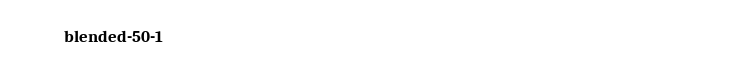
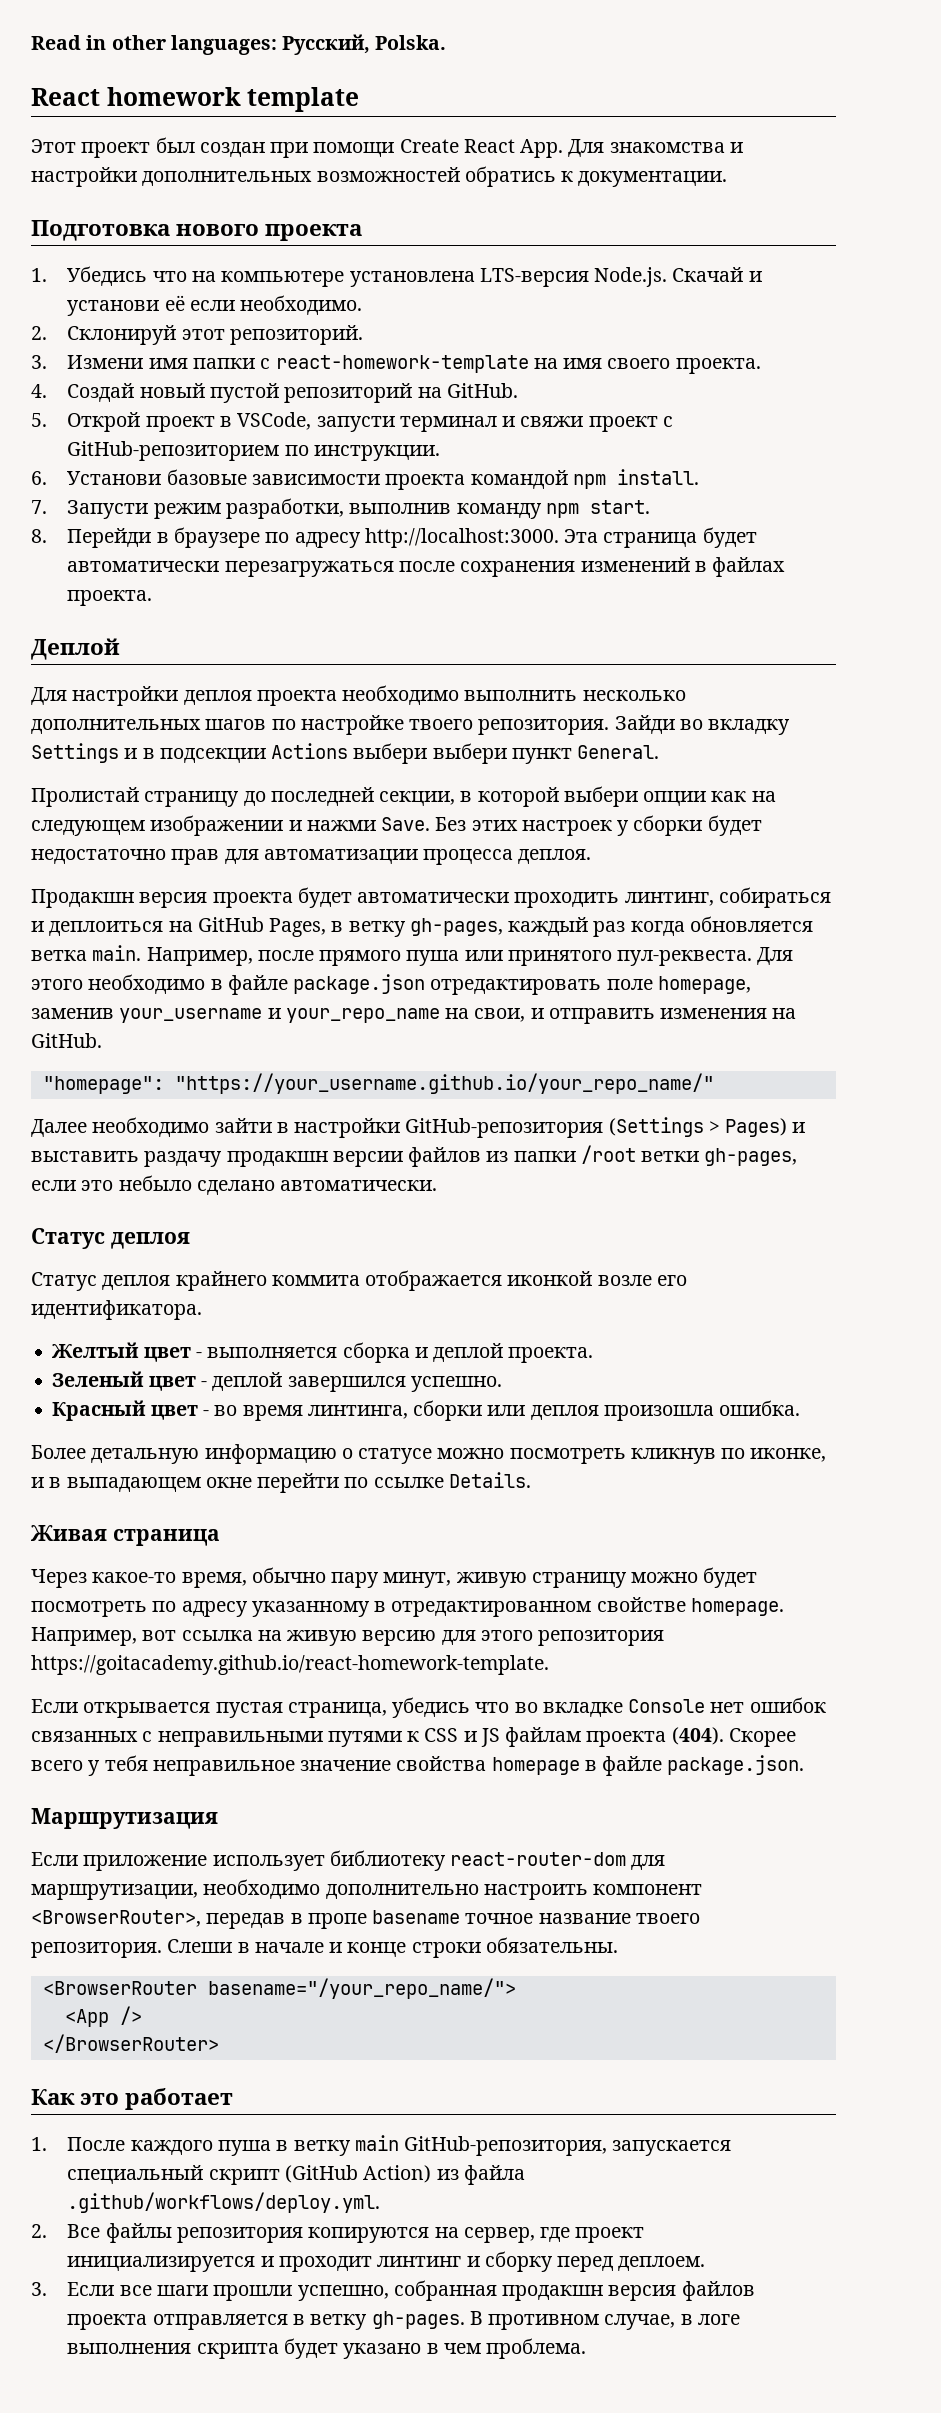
[64,30,163,42] blended-50-1 -> [31,34,447,55] [31,87,360,112] [31,137,743,158] [31,166,728,187] [31,220,363,241] [31,266,762,287] [67,295,363,316] [31,325,363,345] [31,355,761,374] [31,383,518,403] [31,412,673,432] [67,441,440,461] [31,469,699,490] [31,498,650,519] [31,527,757,548] [67,557,786,577] [67,590,153,606] [31,638,120,660] [31,685,686,706] [31,715,791,735] [31,743,660,764] [31,786,776,807] [31,815,762,836] [31,849,592,865] [31,887,831,908] [31,916,813,937] [31,945,794,966] [31,974,751,995] [31,1008,797,1024] [31,1033,102,1048] [42,1073,714,1094] [31,1117,806,1138] [31,1145,798,1167] [31,1175,438,1195] [31,1228,190,1249] [31,1270,687,1291] [31,1300,202,1320] [52,1342,594,1363] [52,1371,502,1392] [52,1400,801,1421] [31,1444,827,1464] [31,1472,531,1493] [31,1525,220,1546] [31,1567,758,1588] [31,1597,784,1617] [31,1627,665,1646] [31,1655,549,1675] [31,1697,826,1718] [31,1727,796,1747] [31,1755,805,1776] [31,1808,218,1829] [31,1850,666,1871] [31,1879,703,1900] [31,1910,700,1929] [31,1937,618,1958] [42,1978,516,1999] [64,2006,142,2027] [42,2034,219,2053] [31,2088,234,2110] [31,2135,732,2156] [67,2165,525,2185] [67,2192,381,2213] [31,2223,645,2243] [67,2251,706,2272] [31,2280,755,2301] [67,2311,740,2330] [67,2338,587,2359] Read in other languages: Русский, Polska. // React homework template // Этот проект был создан при помощи Create React App. Для знакомства и настройки дополнительных возможностей обратись к документации. // Подготовка нового проекта // 1. Убедись что на компьютере установлена LTS-версия Node.js. Скачай и установи её если необходимо. // 2. Склонируй этот репозиторий. // 3. Измени имя папки с react-homework-template на имя своего проекта. // 4. Создай новый пустой репозиторий на GitHub. // 5. Открой проект в VSCode, запусти терминал и свяжи проект с GitHub-репозиторием по инструкции. // 6. Установи базовые зависимости проекта командой npm install. // 7. Запусти режим разработки, выполнив команду npm start. // 8. Перейди в браузере по адресу http://localhost:3000. Эта страница будет автоматически перезагружаться после сохранения изменений в файлах проекта. // Деплой // Для настройки деплоя проекта необходимо выполнить несколько дополнительных шагов по настройке твоего репозитория. Зайди во вкладку Settings и в подсекции Actions выбери выбери пункт General. // Пролистай страницу до последней секции, в которой выбери опции как на следующем изображении и нажми Save. Без этих настроек у сборки будет недостаточно прав для автоматизации процесса деплоя. // Продакшн версия проекта будет автоматически проходить линтинг, собираться и деплоиться на GitHub Pages, в ветку gh-pages, каждый раз когда обновляется ветка main. Например, после прямого пуша или принятого пул-реквеста. Для этого необходимо в файле package.json отредактировать поле homepage, заменив your_username и your_repo_name на свои, и отправить изменения на GitHub. // "homepage": "https://your_username.github.io/your_repo_name/" // Далее необходимо зайти в настройки GitHub-репозитория (Settings > Pages) и выставить раздачу продакшн версии файлов из папки /root ветки gh-pages, если это небыло сделано автоматически. // Статус деплоя // Статус деплоя крайнего коммита отображается иконкой возле его идентификатора. // Желтый цвет - выполняется сборка и деплой проекта. // Зеленый цвет - деплой завершился успешно. // Красный цвет - во время линтинга, сборки или деплоя произошла ошибка. // Более детальную информацию о статусе можно посмотреть кликнув по иконке, и в выпадающем окне перейти по ссылке Details. // Живая страница // Через какое-то время, обычно пару минут, живую страницу можно будет посмотреть по адресу указанному в отредактированном свойстве homepage. Например, вот ссылка на живую версию для этого репозитория https://goitacademy.github.io/react-homework-template. // Если открывается пустая страница, убедись что во вкладке Console нет ошибок связанных с неправильными путями к CSS и JS файлам проекта (404). Скорее всего у тебя неправильное значение свойства homepage в файле package.json. // Маршрутизация // Если приложение использует библиотеку react-router-dom для маршрутизации, необходимо дополнительно настроить компонент <BrowserRouter>, передав в пропе basename точное название твоего репозитория. Слеши в начале и конце строки обязательны. // <BrowserRouter basename="/your_repo_name/"> // <App /> // </BrowserRouter> // Как это работает // 1. После каждого пуша в ветку main GitHub-репозитория, запускается специальный скрипт (GitHub Action) из файла .github/workflows/deploy.yml. // 2. Все файлы репозитория копируются на сервер, где проект инициализируется и проходит линтинг и сборку перед деплоем. // 3. Если все шаги прошли успешно, собранная продакшн версия файлов проекта отправляется в ветку gh-pages. В противном случае, в логе выполнения скрипта будет указано в чем проблема.

